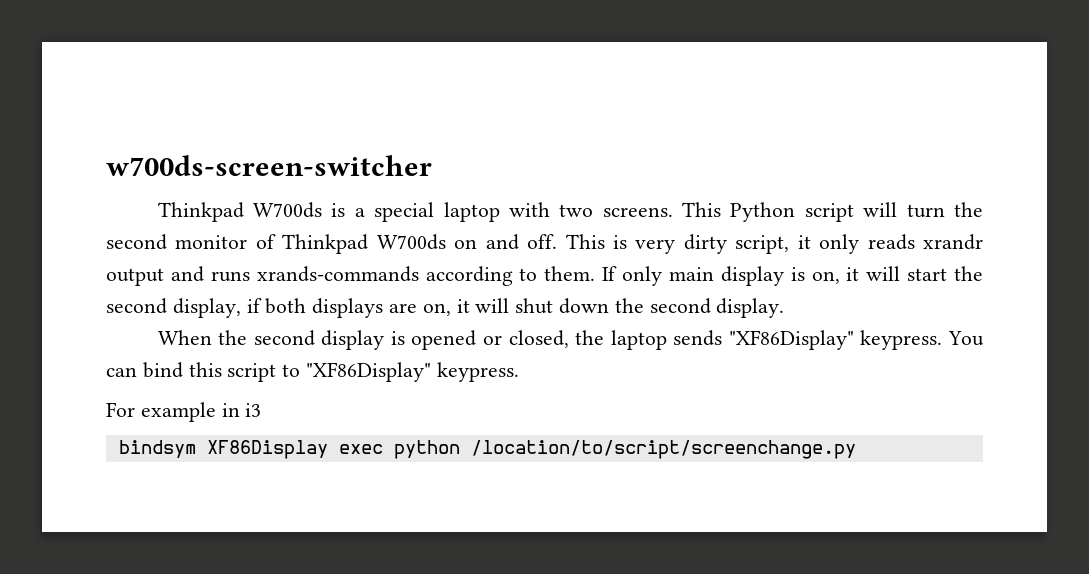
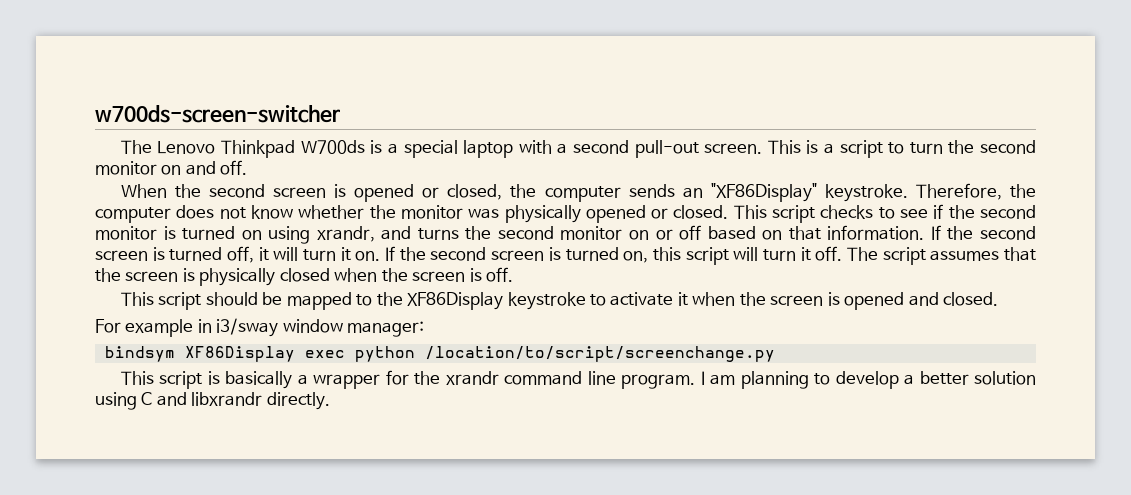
(432, 165) none -> [120,140,216,154] The Lenovo
[559,202,898,222] two screens. This Python script will -> [557,140,905,158] a second pull-out screen. This is a script to
[255,234,446,254] of Thinkpad W700ds -> (157, 168) none
[565,234,983,254] [106,266,983,286] [106,298,785,318] This is very dirty script, it only reads xrandr output and runs xrands-commands according to them. If only main display is on, it will start the second display, if both displays are on, it will shut down the second display. -> (248, 167) none
[321,330,385,350] display -> [273,187,327,198] screen
[610,330,984,350] [106,362,519,382] laptop sends "XF86Display" keypress. You can bind this script to "XF86Display" keypress. -> [544,183,1036,202] [95,204,1036,223] [95,225,1037,244] [95,246,1036,265] [95,267,514,286] [120,292,999,310] computer sends an "XF86Display" keystroke. Therefore, the computer does not know whether the monitor was physically opened or closed. This script checks to see if the second monitor is turned on using xrandr, and turns the second monitor on or off based on that information. If the second screen is turned off, it will turn it on. If the second screen is turned on, this script will turn it off. The script assumes that the screen is physically closed when the screen is off. // This script should be mapped to the XF86Display keystroke to activate it when the screen is opened and closed.
[245,403,262,417] i3 -> [216,318,425,337] i3/sway window manager:
(856, 449) none -> [120,370,1037,389] [95,392,330,410] // This script is basically a wrapper for the xrandr command line program. I am planning to develop a better solution using C and libxrandr directly.

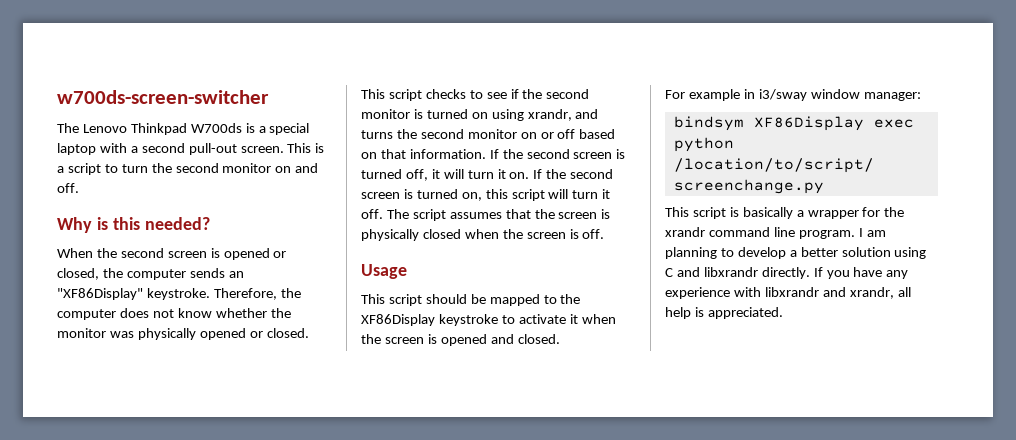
(248, 167) none -> [57,217,210,233] // Why is this needed?
(514, 274) none -> [361,264,407,279] // Usage
(330, 401) none -> [813,267,909,279] [665,287,911,299] [665,307,783,319] If you have any experience with libxrandr and xrandr, all help is appreciated.

